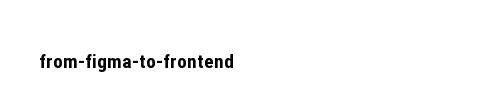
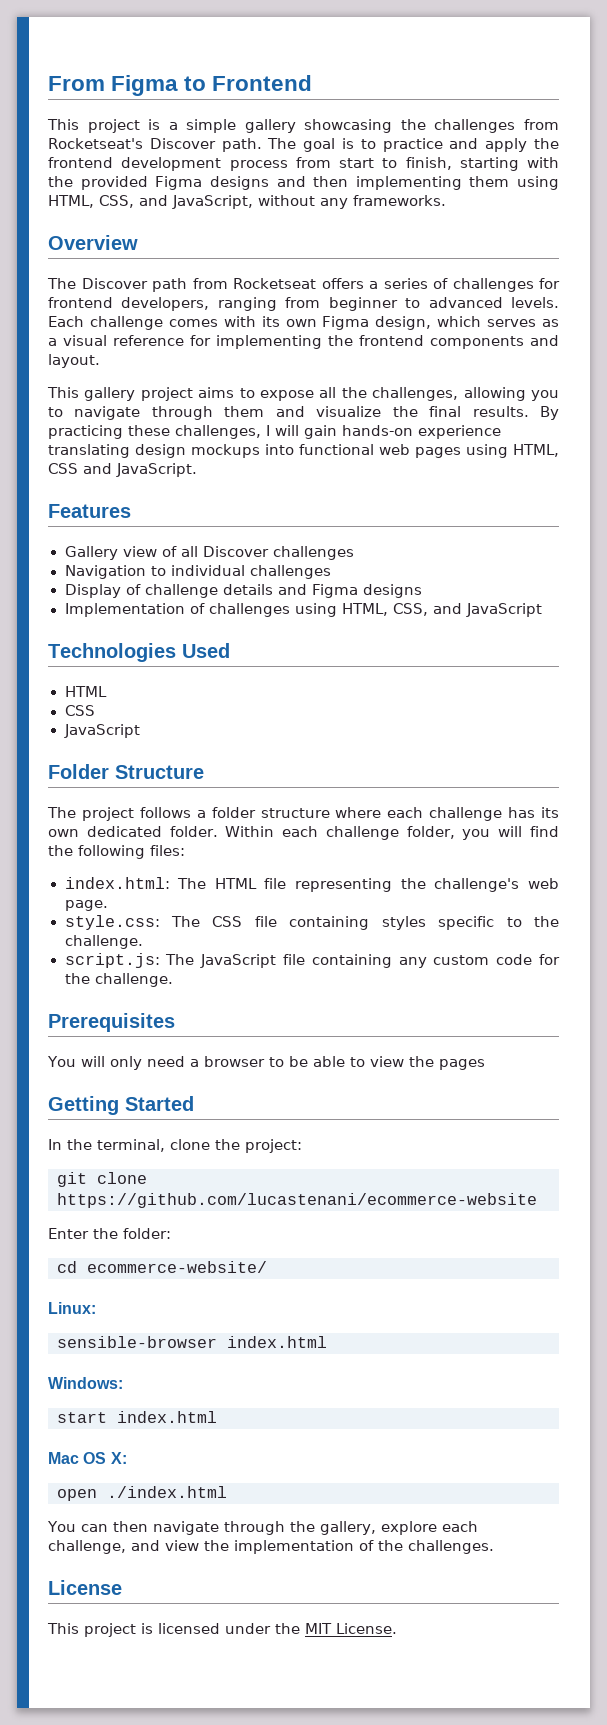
[39,54,234,72] from-figma-to-frontend -> [48,75,313,96] [47,119,559,133] [48,138,560,152] [48,157,559,171] [48,176,559,190] [48,195,446,209] [48,235,138,250] [47,278,560,292] [48,297,559,311] [48,316,559,330] [48,335,559,349] [48,354,100,368] [47,387,559,401] [48,406,560,420] [48,425,501,439] [48,444,559,458] [48,463,197,477] [48,504,131,518] [64,546,354,560] [64,565,331,579] [64,584,423,598] [64,603,542,617] [48,643,230,662] [64,686,107,697] [64,705,95,716] [63,724,140,738] [48,764,204,779] [47,807,559,821] [48,826,560,840] [48,845,185,859] [64,877,559,892] [64,900,108,911] [64,915,559,930] [64,935,143,949] [64,953,560,968] [64,973,173,987] [48,1013,175,1032] [47,1056,485,1070] [48,1096,194,1115] [48,1139,302,1153] [57,1172,147,1187] [57,1193,537,1208] [48,1228,171,1239] [57,1261,267,1273] [48,1302,96,1314] [57,1336,327,1348] [48,1377,123,1389] [57,1411,217,1423] [48,1452,127,1464] [57,1486,227,1501] [47,1521,478,1535] [48,1540,494,1554] [48,1580,122,1595] [47,1623,397,1637] From Figma to Frontend // This project is a simple gallery showcasing the challenges from Rocketseat's Discover path. The goal is to practice and apply the frontend development process from start to finish, starting with the provided Figma designs and then implementing them using HTML, CSS, and JavaScript, without any frameworks. // Overview // The Discover path from Rocketseat offers a series of challenges for frontend developers, ranging from beginner to advanced levels. Each challenge comes with its own Figma design, which serves as a visual reference for implementing the frontend components and layout. // This gallery project aims to expose all the challenges, allowing you to navigate through them and visualize the final results. By practicing these challenges, I will gain hands-on experience translating design mockups into functional web pages using HTML, CSS and JavaScript. // Features // Gallery view of all Discover challenges // Navigation to individual challenges // Display of challenge details and Figma designs // Implementation of challenges using HTML, CSS, and JavaScript // Technologies Used // HTML // CSS // JavaScript // Folder Structure // The project follows a folder structure where each challenge has its own dedicated folder. Within each challenge folder, you will find the following files: // index.html: The HTML file representing the challenge's web page. // style.css: The CSS file containing styles specific to the challenge. // script.js: The JavaScript file containing any custom code for the challenge. // Prerequisites // You will only need a browser to be able to view the pages // Getting Started // In the terminal, clone the project: // git clone https://github.com/lucastenani/ecommerce-website // Enter the folder: // cd ecommerce-website/ // Linux: // sensible-browser index.html // Windows: // start index.html // Mac OS X: // open ./index.html // You can then navigate through the gallery, explore each challenge, and view the implementation of the challenges. // License // This project is licensed under the MIT License.

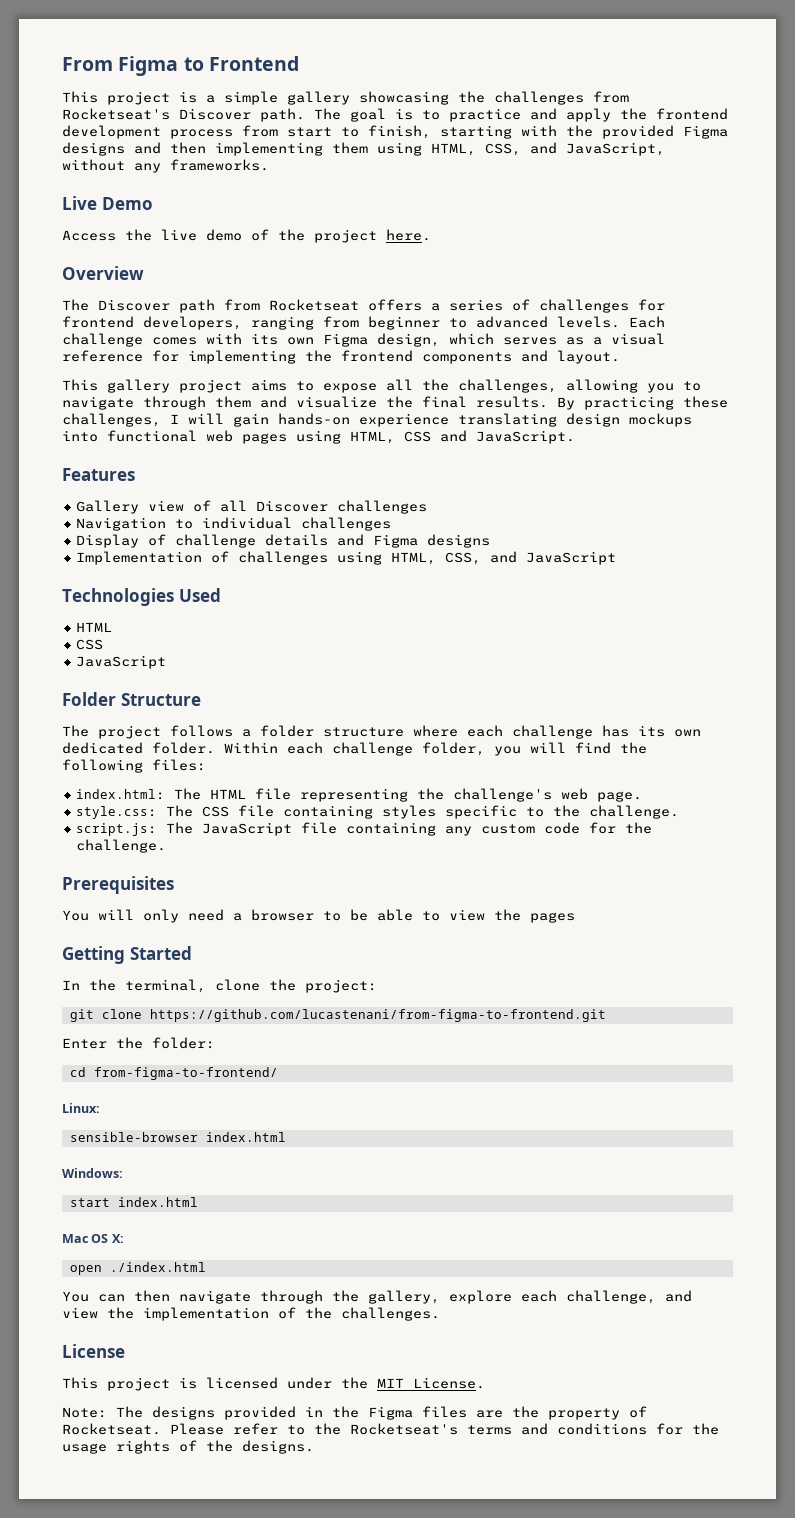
(446, 200) none -> [62,196,153,210] [62,229,431,243] // Live Demo // Access the live demo of the project here.
[57,1193,537,1208] https://github.com/lucastenani/ecommerce-website -> [149,1009,606,1022] https://github.com/lucastenani/from-figma-to-frontend.git
[87,1261,267,1273] ecommerce-website/ -> [93,1067,278,1080] from-figma-to-frontend/
(397, 1628) none -> [62,1406,647,1420] [62,1423,719,1435] [62,1440,314,1454] // Note: The designs provided in the Figma files are the property of Rocketseat. Please refer to the Rocketseat's terms and conditions for the usage rights of the designs.

